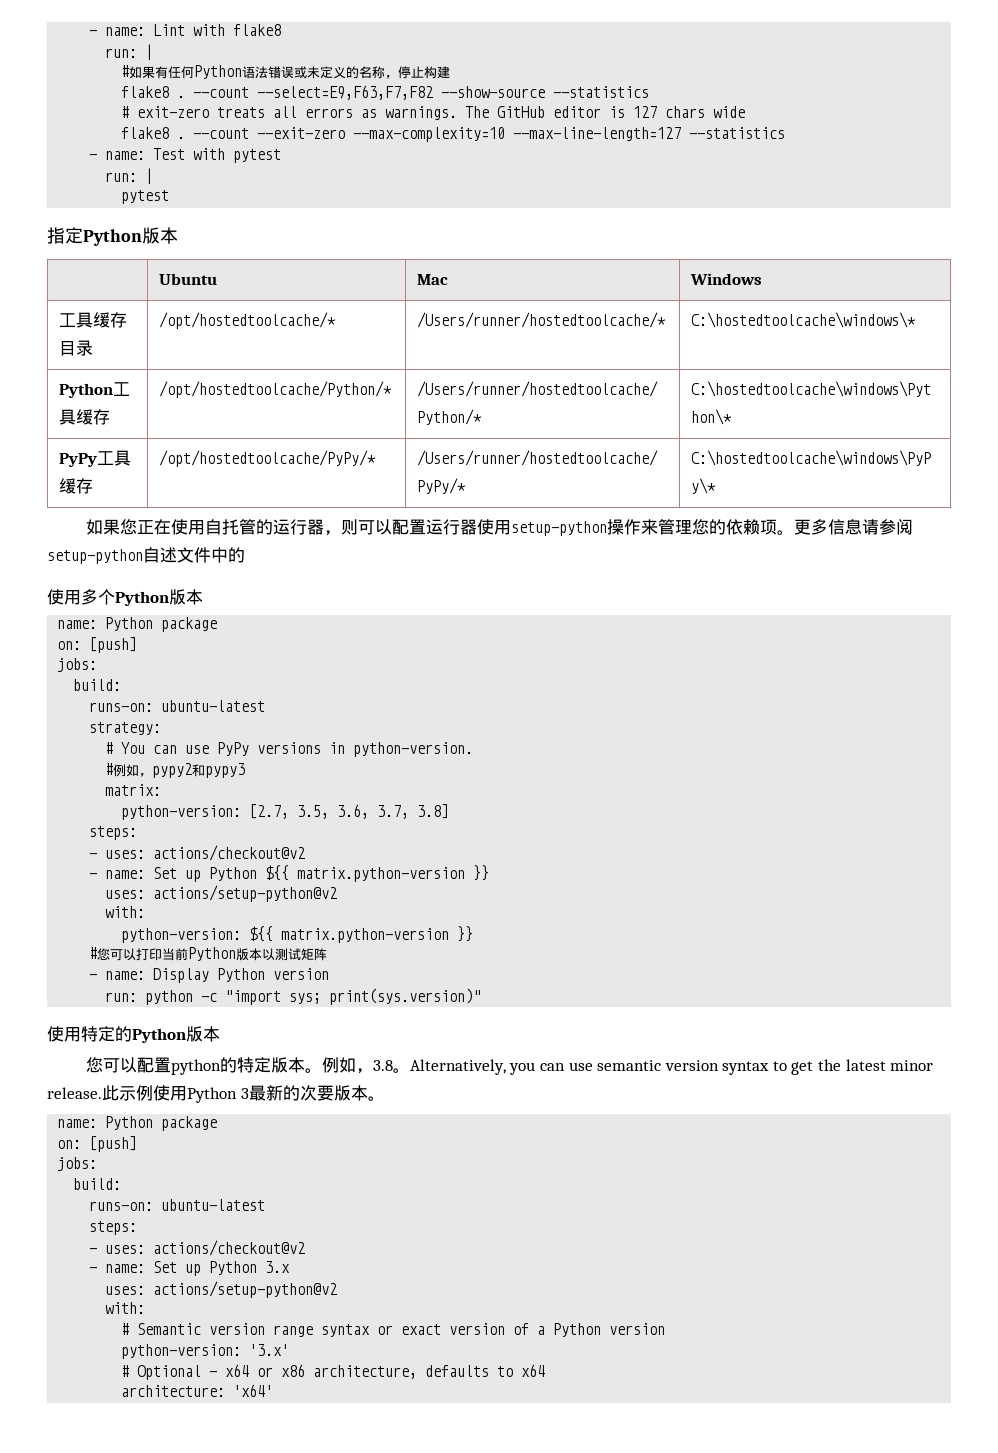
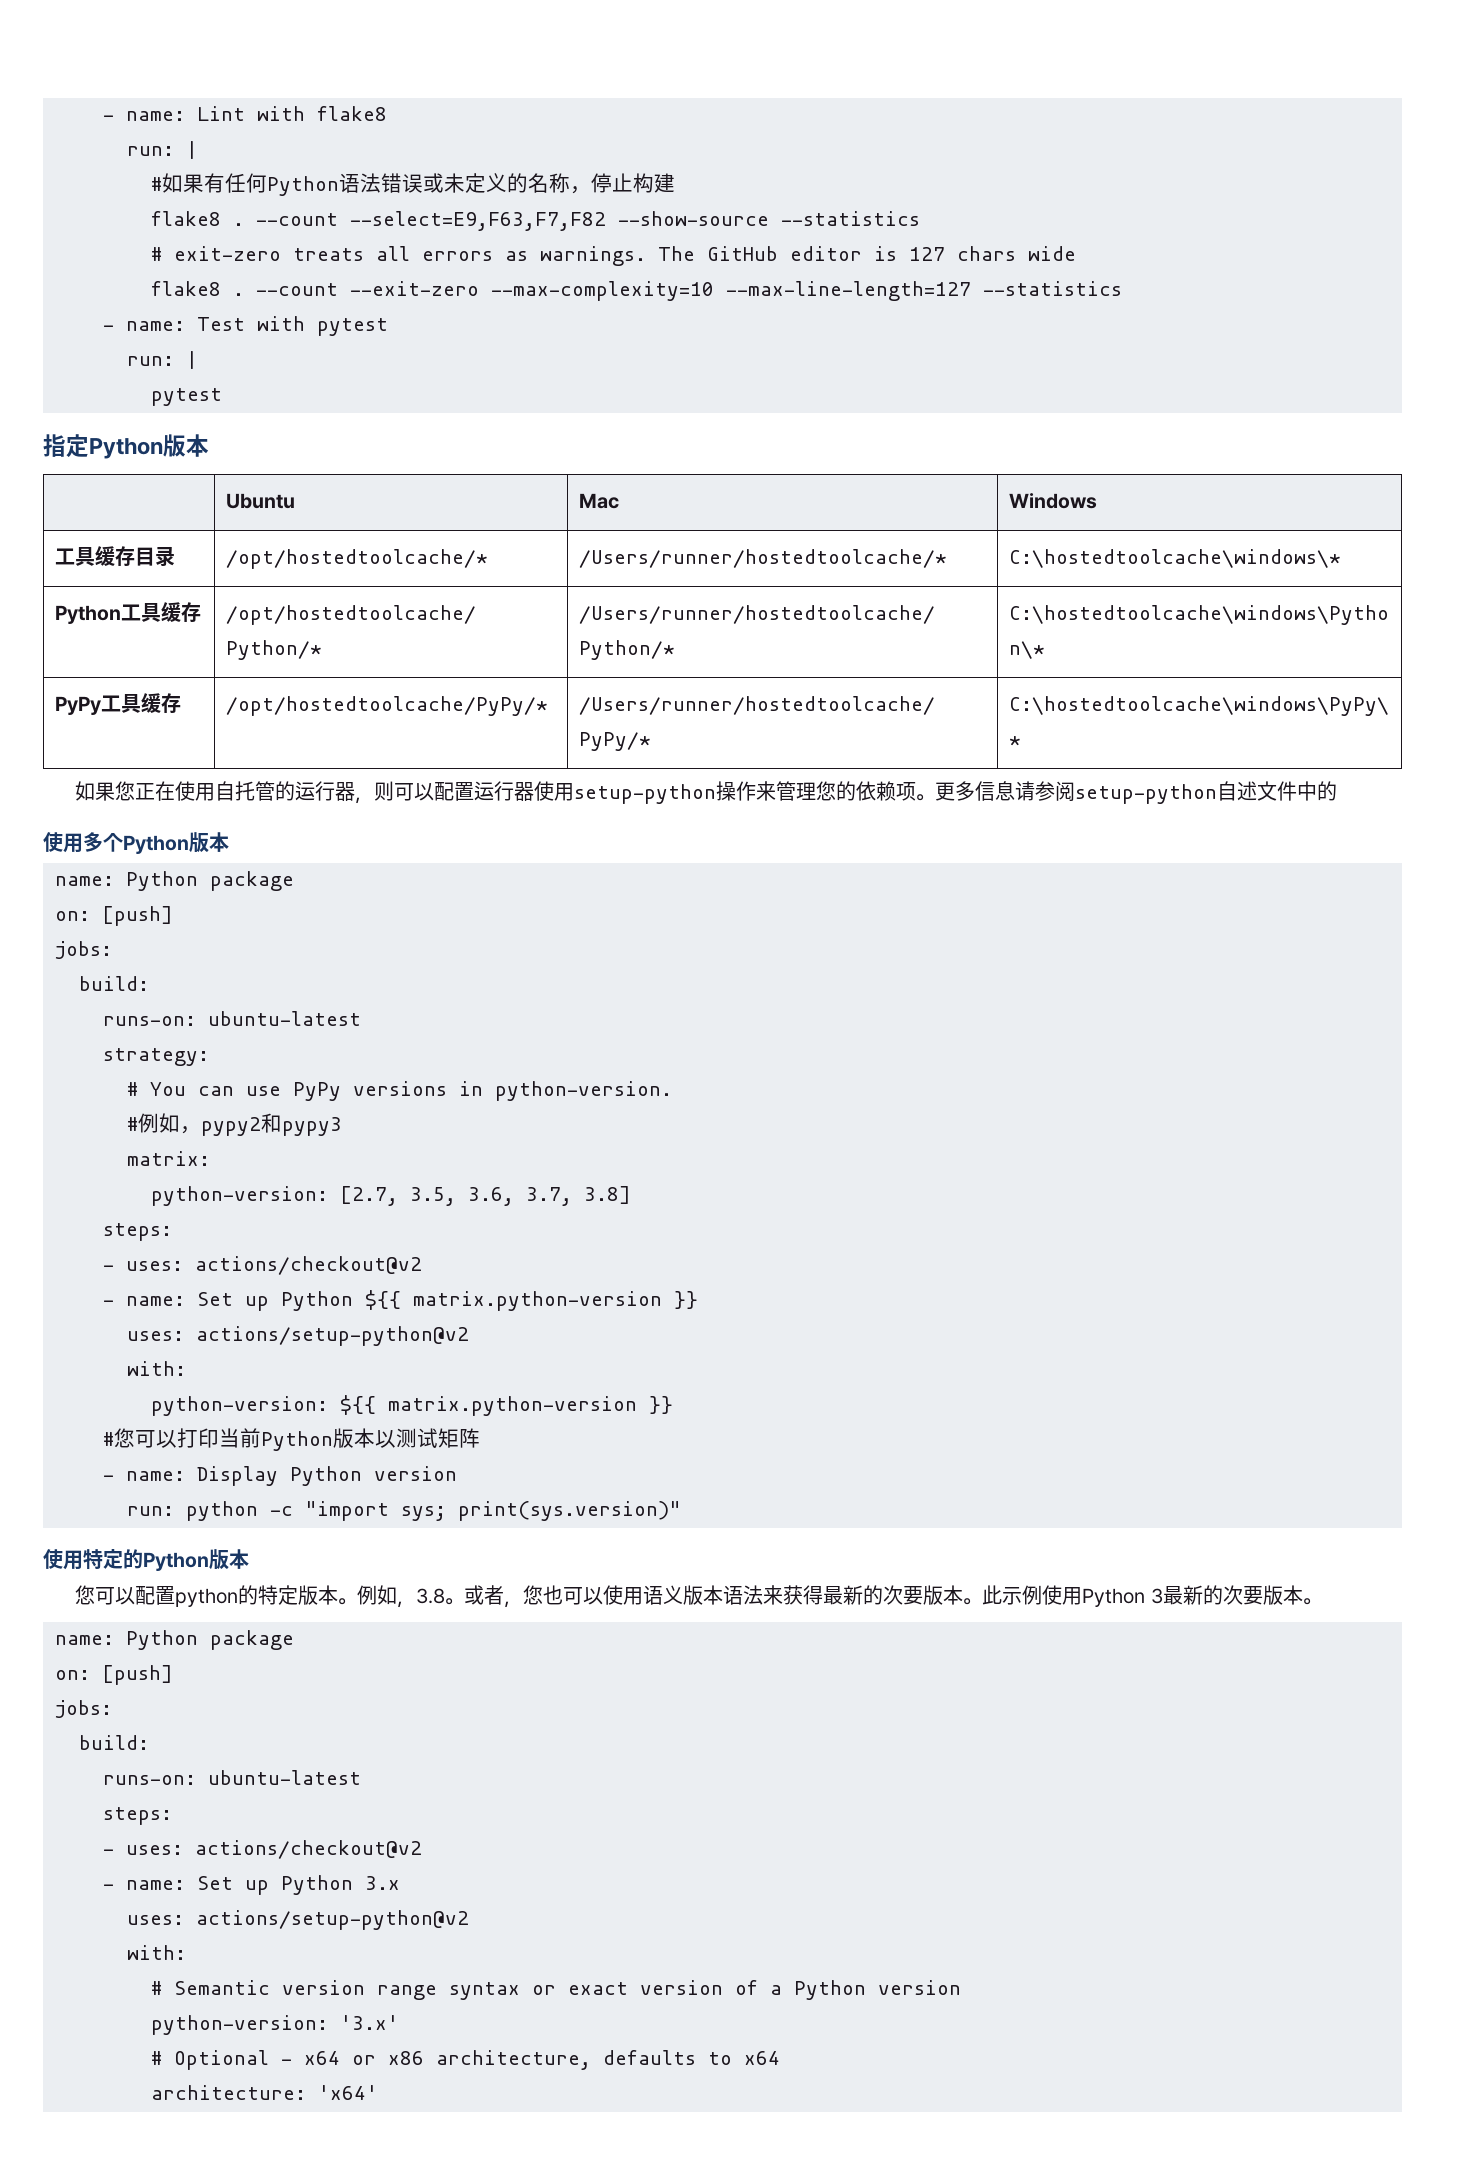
[409,1059,934,1075] [47,1087,102,1099] Alternatively, you can use semantic version syntax to get the latest minor release. -> [464,1585,983,1608] 或者，您也可以使用语义版本语法来获得最新的次要版本。

